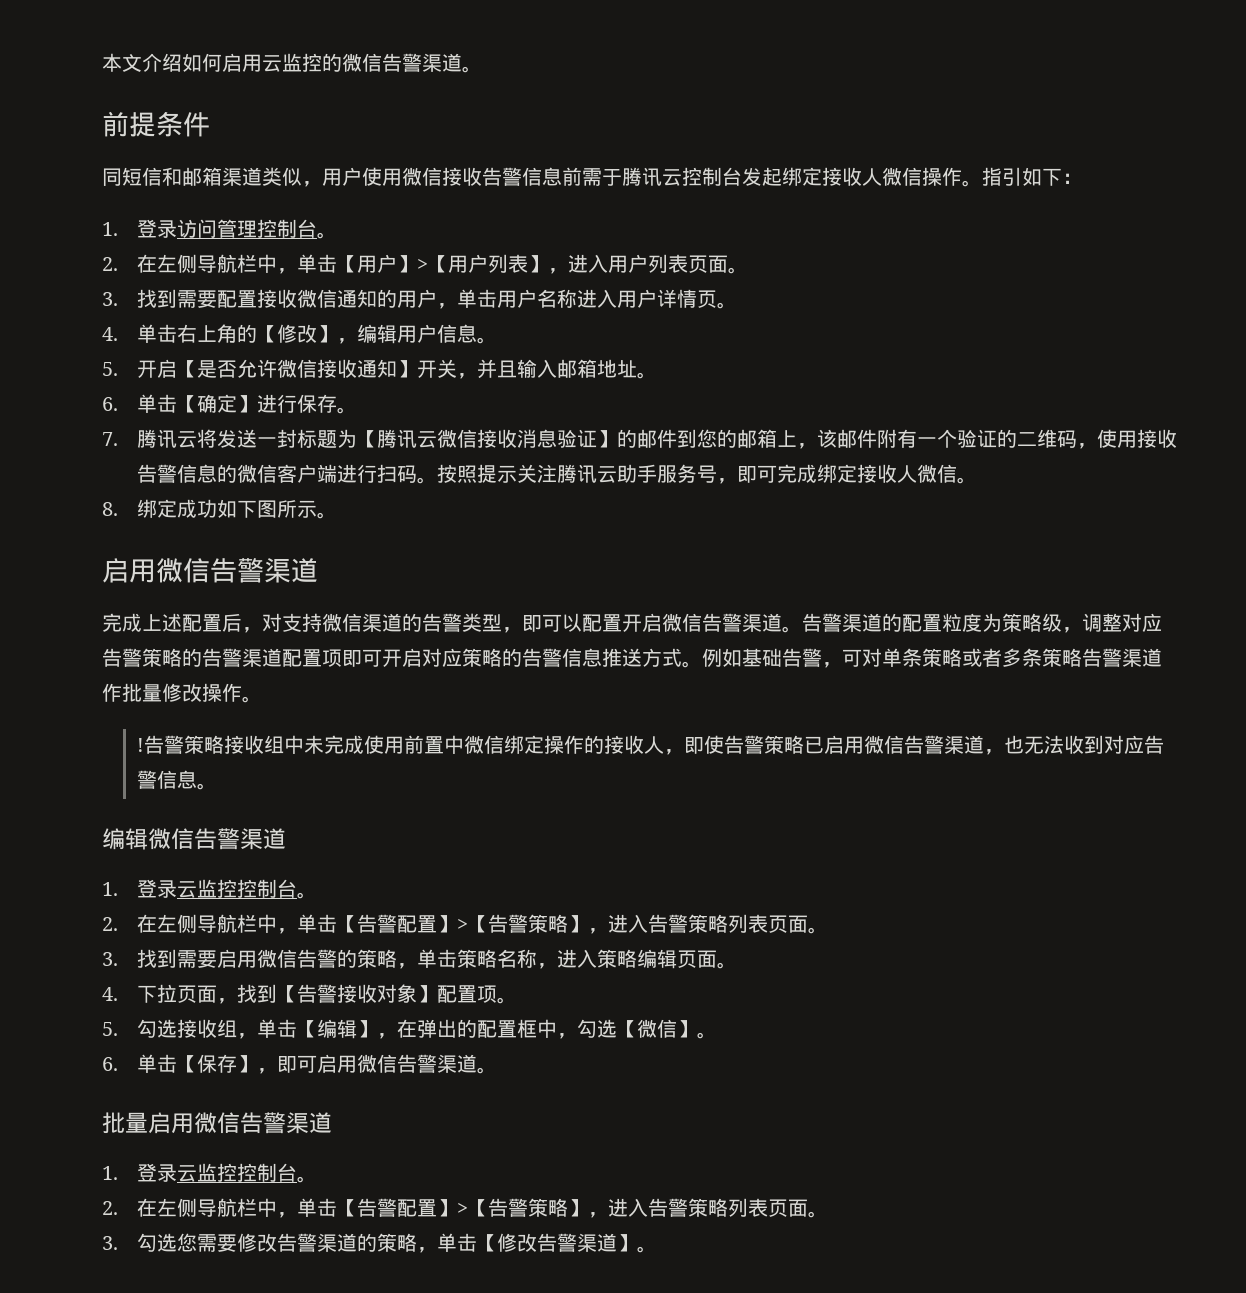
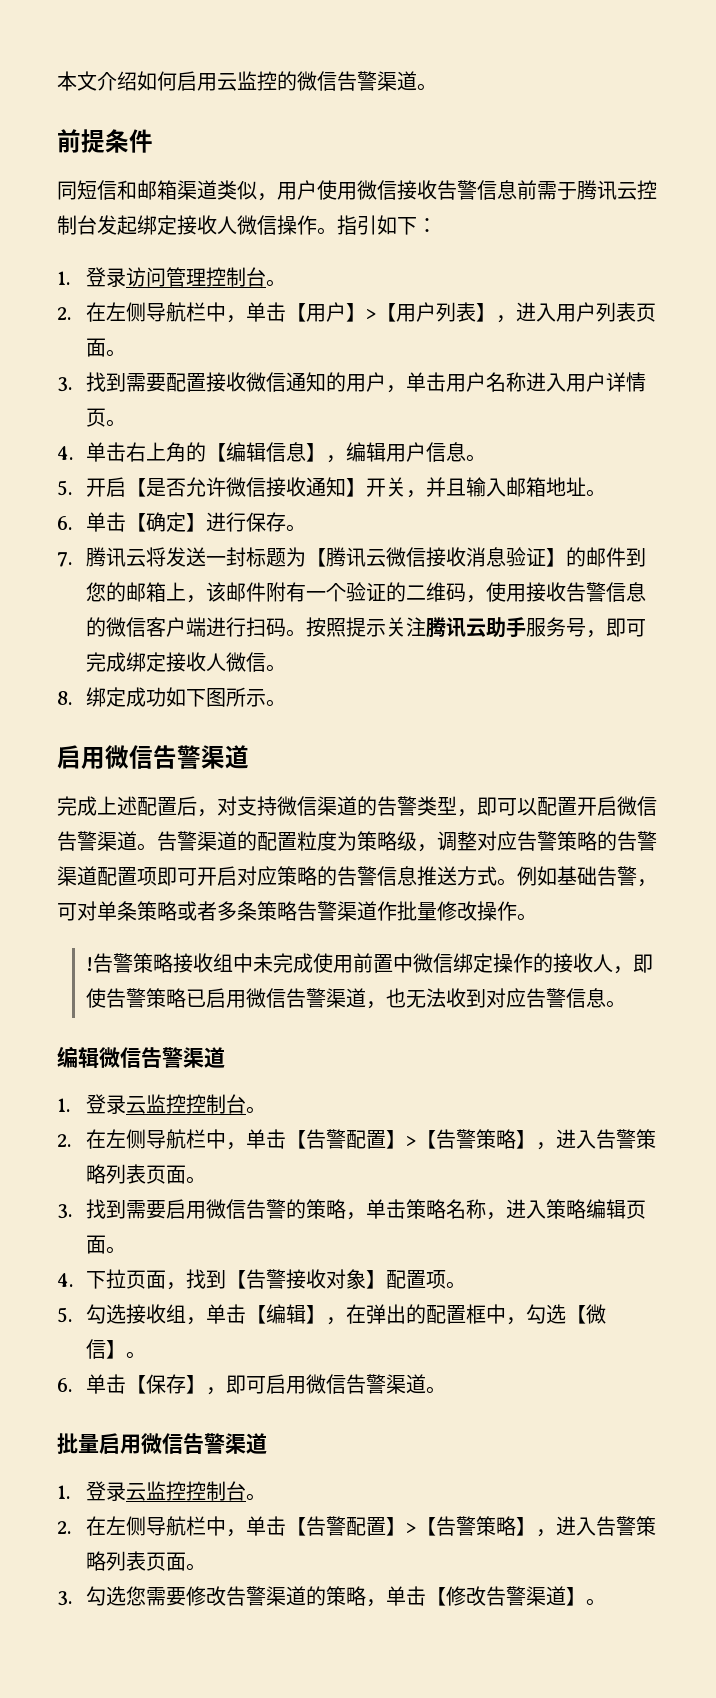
[277,324,318,343] 修改 -> [226,442,307,462] 编辑信息

